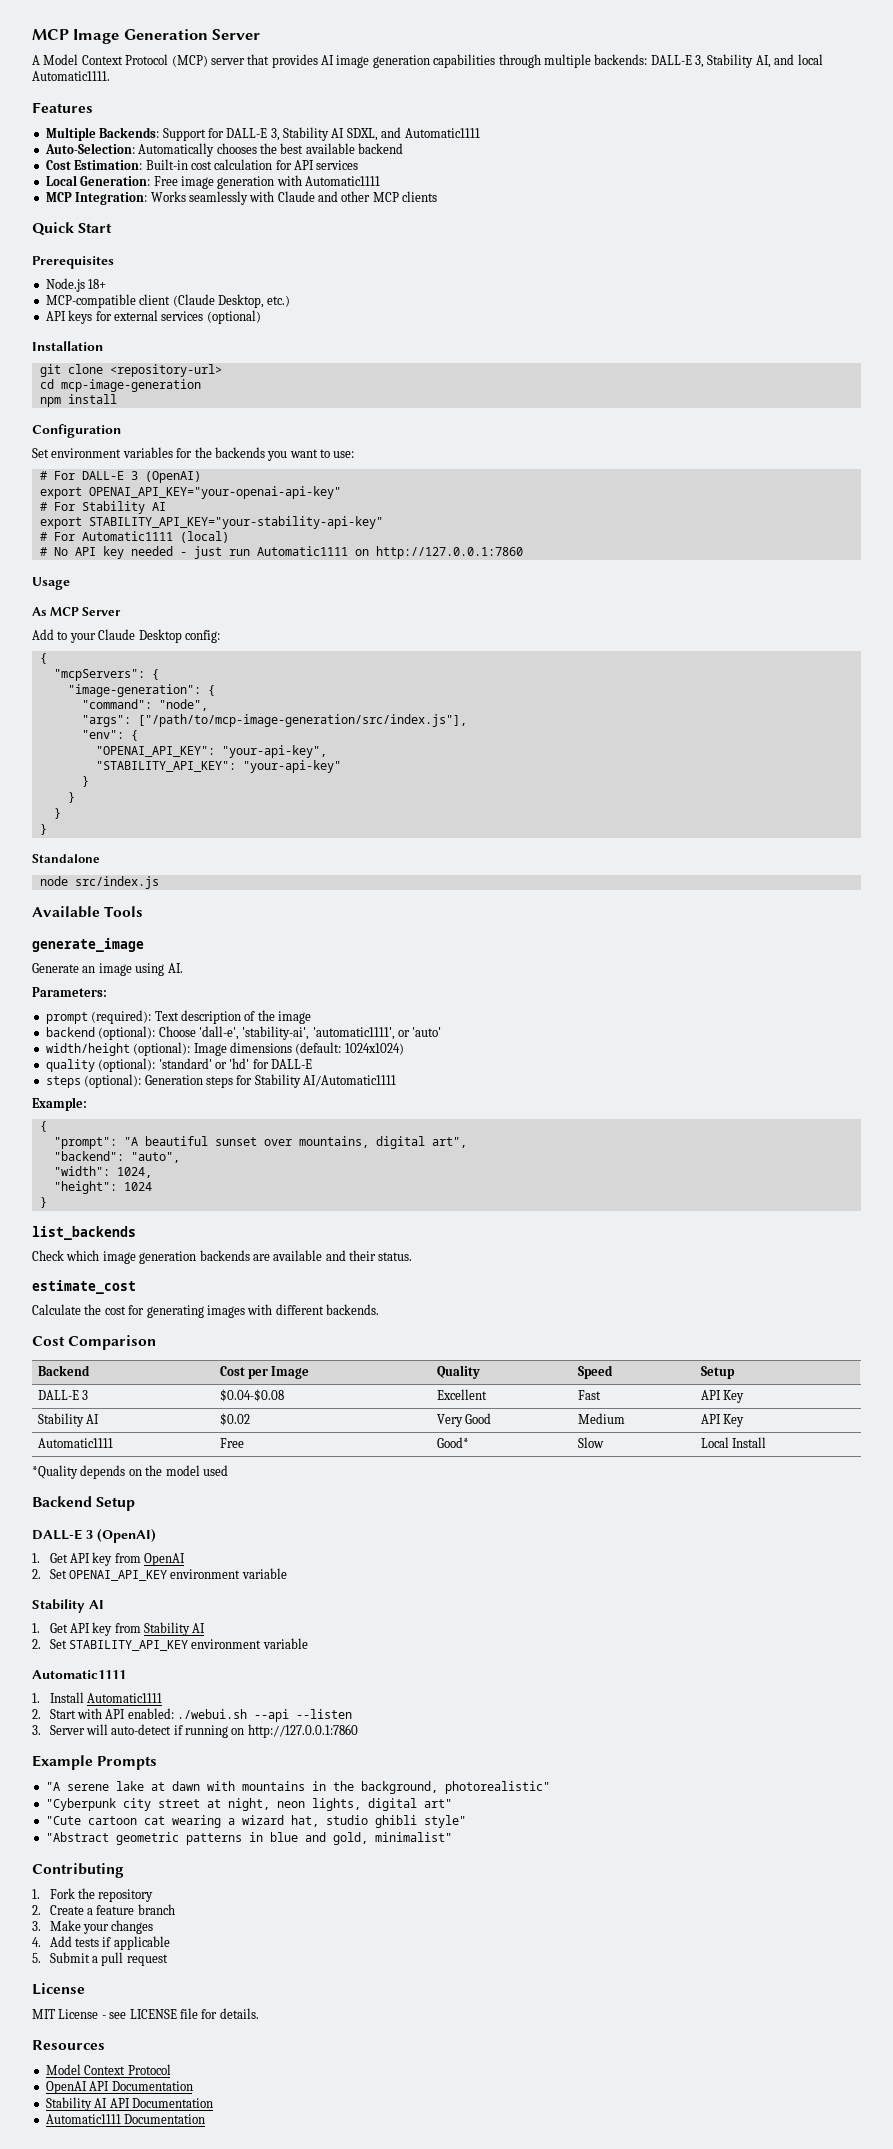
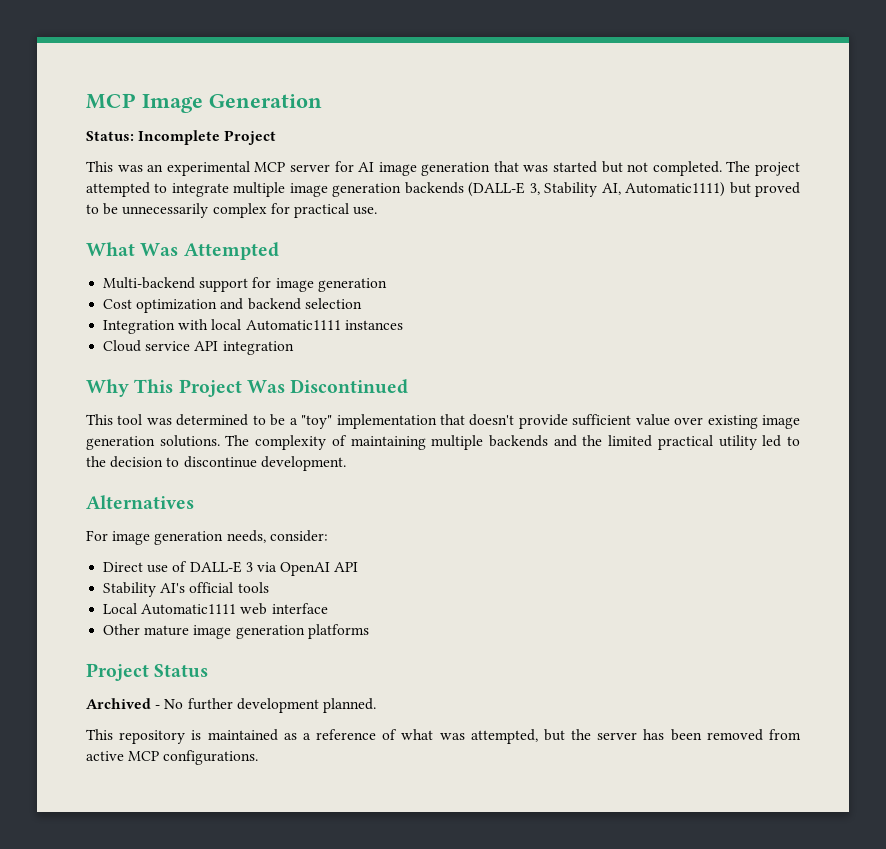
[212,29,261,40] [32,54,823,68] [32,71,110,81] [32,102,93,113] [45,127,480,141] [44,143,403,157] [45,159,359,170] [45,175,380,189] [45,191,438,205] [32,222,113,236] [32,256,114,269] [45,278,107,292] [45,294,291,308] [45,310,261,324] [32,341,103,351] [39,364,222,377] [39,379,201,392] [39,394,117,407] [32,424,121,438] [32,447,355,461] [39,471,201,483] [39,486,341,499] [39,501,166,514] [39,516,383,529] [39,531,229,543] [39,546,523,559] [32,577,70,590] [32,607,122,616] [32,629,220,643] [39,653,47,664] [53,669,159,681] [67,684,215,697] [81,699,208,711] [81,714,467,727] [81,730,138,741] [95,745,327,758] [95,760,341,773] [81,776,89,787] [67,792,75,803] [53,808,61,819] [39,824,47,835] [32,854,100,863] [39,876,159,889] [32,906,144,918] [32,938,144,952] [32,963,183,976] [32,987,107,997] [45,1010,311,1024] [45,1026,442,1040] [45,1042,404,1056] [45,1058,312,1072] [45,1074,396,1088] [32,1097,87,1111] [39,1121,47,1132] [53,1136,467,1149] [53,1151,180,1163] [53,1166,152,1178] [53,1181,152,1194] [39,1197,47,1208] [32,1226,136,1240] [32,1250,413,1264] [32,1280,136,1294] [32,1304,379,1318] [32,1335,157,1350] [37,1365,90,1376] [219,1366,310,1379] [436,1365,480,1379] [577,1365,613,1379] [700,1366,735,1379] [37,1390,88,1400] [219,1389,284,1402] [436,1389,487,1400] [577,1390,601,1400] [700,1390,744,1403] [37,1413,99,1427] [219,1413,250,1426] [436,1413,491,1427] [577,1413,625,1424] [700,1414,744,1427] [37,1438,113,1448] [219,1438,244,1448] [436,1437,469,1448] [577,1437,604,1448] [700,1437,766,1448] [32,1465,228,1479] [32,1496,136,1511] [32,1529,156,1543] [32,1552,186,1566] [32,1568,287,1581] [32,1599,104,1613] [32,1622,206,1636] [32,1638,308,1651] [32,1670,126,1679] [32,1692,162,1703] [32,1708,353,1722] [32,1724,358,1738] [32,1755,158,1770] [45,1781,550,1794] [45,1798,452,1811] [45,1815,466,1828] [45,1832,452,1845] [32,1863,124,1878] [32,1888,154,1902] [32,1904,175,1915] [32,1920,154,1934] [32,1936,170,1950] [32,1952,168,1966] [32,1983,85,1995] [32,2008,259,2019] [32,2040,105,2050] [45,2064,171,2075] [45,2081,193,2094] [45,2097,213,2111] [45,2114,206,2124] Server // A Model Context Protocol (MCP) server that provides AI image generation capabilities through multiple backends: DALL-E 3, Stability AI, and local Automatic1111. // Features // Multiple Backends: Support for DALL-E 3, Stability AI SDXL, and Automatic1111 // Auto-Selection: Automatically chooses the best available backend // Cost Estimation: Built-in cost calculation for API services // Local Generation: Free image generation with Automatic1111 // MCP Integration: Works seamlessly with Claude and other MCP clients // Quick Start // Prerequisites // Node.js 18+ // MCP-compatible client (Claude Desktop, etc.) // API keys for external services (optional) // Installation // git clone <repository-url> // cd mcp-image-generation // npm install // Configuration // Set environment variables for the backends you want to use: // # For DALL-E 3 (OpenAI) // export OPENAI_API_KEY="your-openai-api-key" // # For Stability AI // export STABILITY_API_KEY="your-stability-api-key" // # For Automatic1111 (local) // # No API key needed - just run Automatic1111 on http://127.0.0.1:7860 // Usage // As MCP Server // Add to your Claude Desktop config: // { // "mcpServers": { // "image-generation": { // "command": "node", // "args": ["/path/to/mcp-image-generation/src/index.js"], // "env": { // "OPENAI_API_KEY": "your-api-key", // "STABILITY_API_KEY": "your-api-key" // } // } // } // } // Standalone // node src/index.js // Available Tools // generate_image // Generate an image using AI. // Parameters: // prompt (required): Text description of the image // backend (optional): Choose 'dall-e', 'stability-ai', 'automatic1111', or 'auto' // width/height (optional): Image dimensions (default: 1024x1024) // quality (optional): 'standard' or 'hd' for DALL-E // steps (optional): Generation steps for Stability AI/Automatic1111 // Example: // { // "prompt": "A beautiful sunset over mountains, digital art", // "backend": "auto", // "width": 1024, // "height": 1024 // } // list_backends // Check which image generation backends are available and their status. // estimate_cost // Calculate the cost for generating images with different backends. // Cost Comparison // Backend | Cost per Image | Quality | Speed | Setup // DALL-E 3 | $0.04-$0.08 | Excellent | Fast | API Key // Stability AI | $0.02 | Very Good | Medium | API Key // Automatic1111 | Free | Good* | Slow | Local Install // *Quality depends on the model used // Backend Setup // DALL-E 3 (OpenAI) // 1. Get API key from OpenAI // 2. Set OPENAI_API_KEY environment variable // Stability AI // 1. Get API key from Stability AI // 2. Set STABILITY_API_KEY environment variable // Automatic1111 // 1. Install Automatic1111 // 2. Start with API enabled: ./webui.sh --api --listen // 3. Server will auto-detect if running on http://127.0.0.1:7860 // Example Prompts // "A serene lake at dawn with mountains in the background, photorealistic" // "Cyberpunk city street at night, neon lights, digital art" // "Cute cartoon cat wearing a wizard hat, studio ghibli style" // "Abstract geometric patterns in blue and gold, minimalist" // Contributing // 1. Fork the repository // 2. Create a feature branch // 3. Make your changes // 4. Add tests if applicable // 5. Submit a pull request // License // MIT License - see LICENSE file for details. // Resources // Model Context Protocol // OpenAI API Documentation // Stability AI API Documentation // Automatic1111 Documentation -> [86,130,277,145] [86,161,800,176] [86,182,800,197] [86,203,378,218] [86,242,279,260] [103,277,387,292] [103,298,362,313] [103,319,403,334] [103,340,294,355] [86,379,409,397] [86,414,800,429] [86,435,800,450] [86,456,346,471] [86,495,194,509] [86,530,328,545] [103,561,359,576] [103,582,269,597] [103,603,328,615] [103,624,369,639] [86,663,209,681] [86,698,376,713] [86,729,801,744] [86,750,259,765] // Status: Incomplete Project // This was an experimental MCP server for AI image generation that was started but not completed. The project attempted to integrate multiple image generation backends (DALL-E 3, Stability AI, Automatic1111) but proved to be unnecessarily complex for practical use. // What Was Attempted // Multi-backend support for image generation // Cost optimization and backend selection // Integration with local Automatic1111 instances // Cloud service API integration // Why This Project Was Discontinued // This tool was determined to be a "toy" implementation that doesn't provide sufficient value over existing image generation solutions. The complexity of maintaining multiple backends and the limited practical utility led to the decision to discontinue development. // Alternatives // For image generation needs, consider: // Direct use of DALL-E 3 via OpenAI API // Stability AI's official tools // Local Automatic1111 web interface // Other mature image generation platforms // Project Status // Archived - No further development planned. // This repository is maintained as a reference of what was attempted, but the server has been removed from active MCP configurations.

